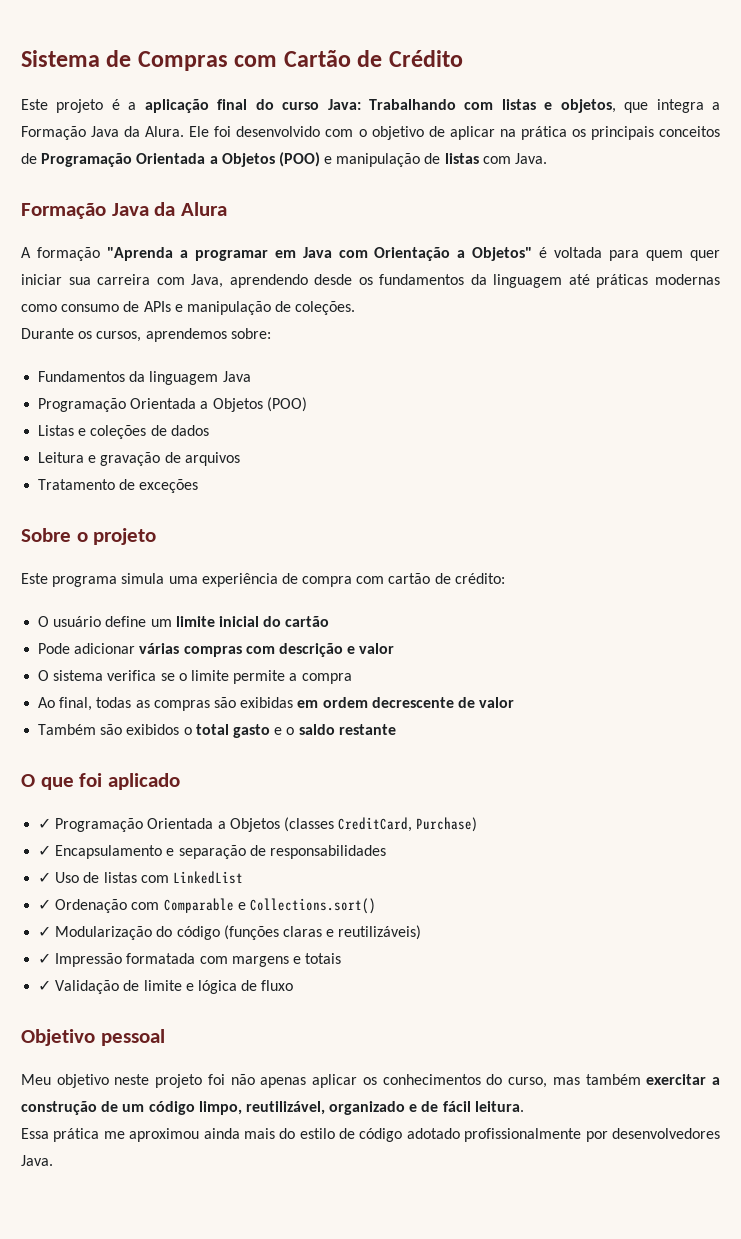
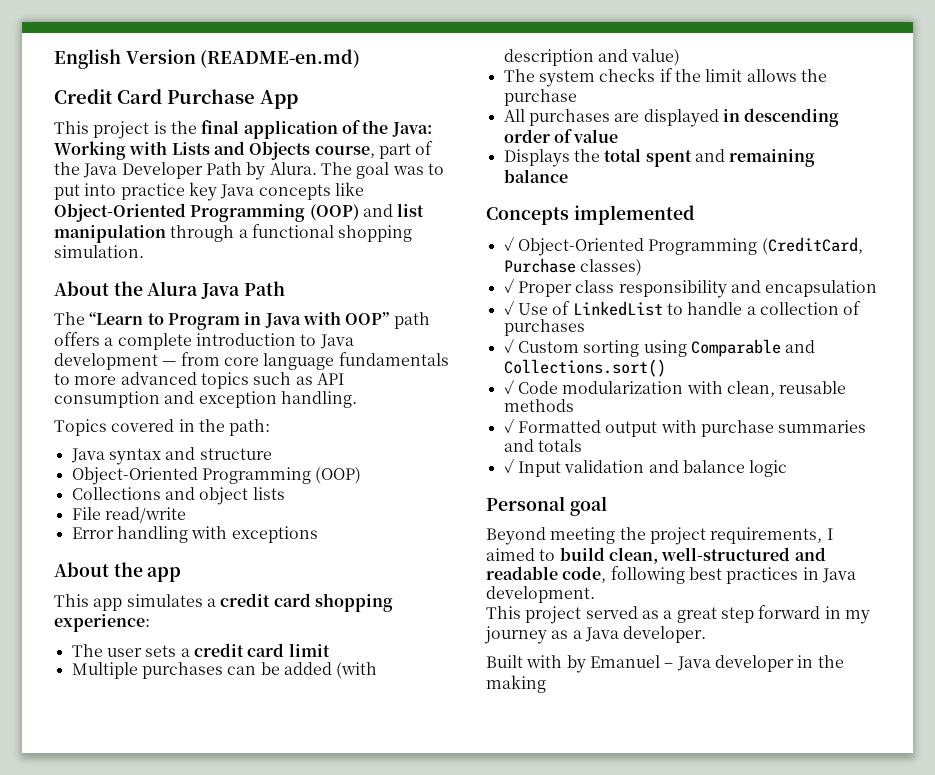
[21,50,463,71] [21,99,720,113] [21,126,720,140] [21,152,548,167] [21,202,228,219] [21,247,720,261] [21,274,721,288] [21,301,356,315] [21,328,271,342] [38,371,251,385] [38,397,307,412] [38,425,209,439] [38,452,240,466] [38,479,199,493] [21,528,157,545] [21,573,505,587] [38,616,330,627] [38,643,395,657] [38,670,352,684] [38,697,515,711] [38,724,396,738] [21,773,181,790] [38,817,478,832] [38,845,386,859] [38,871,243,884] [38,898,376,914] [38,925,422,940] [38,953,342,967] [38,980,294,994] [21,1029,165,1046] [21,1074,721,1088] [21,1101,524,1115] [21,1128,720,1142] [21,1155,53,1166] Sistema de Compras com Cartão de Crédito // Este projeto é a aplicação final do curso Java: Trabalhando com listas e objetos, que integra a Formação Java da Alura. Ele foi desenvolvido com o objetivo de aplicar na prática os principais conceitos de Programação Orientada a Objetos (POO) e manipulação de listas com Java. // Formação Java da Alura // A formação "Aprenda a programar em Java com Orientação a Objetos" é voltada para quem quer iniciar sua carreira com Java, aprendendo desde os fundamentos da linguagem até práticas modernas como consumo de APIs e manipulação de coleções. // Durante os cursos, aprendemos sobre: // Fundamentos da linguagem Java // Programação Orientada a Objetos (POO) // Listas e coleções de dados // Leitura e gravação de arquivos // Tratamento de exceções // Sobre o projeto // Este programa simula uma experiência de compra com cartão de crédito: // O usuário define um limite inicial do cartão // Pode adicionar várias compras com descrição e valor // O sistema verifica se o limite permite a compra // Ao final, todas as compras são exibidas em ordem decrescente de valor // Também são exibidos o total gasto e o saldo restante // O que foi aplicado // ✓ Programação Orientada a Objetos (classes CreditCard, Purchase) // ✓ Encapsulamento e separação de responsabilidades // ✓ Uso de listas com LinkedList // ✓ Ordenação com Comparable e Collections.sort() // ✓ Modularização do código (funções claras e reutilizáveis) // ✓ Impressão formatada com margens e totais // ✓ Validação de limite e lógica de fluxo // Objetivo pessoal // Meu objetivo neste projeto foi não apenas aplicar os conhecimentos do curso, mas também exercitar a construção de um código limpo, reutilizável, organizado e de fácil leitura. // Essa prática me aproximou ainda mais do estilo de código adotado profissionalmente por desenvolvedores Java. -> [54,49,361,69] [54,89,298,109] [54,120,432,139] [54,141,434,160] [54,162,444,180] [54,182,364,201] [54,203,425,222] [54,224,413,243] [54,245,144,258] [54,281,285,299] [54,311,430,330] [54,332,354,350] [54,352,449,370] [54,372,344,389] [54,391,357,408] [54,419,271,436] [70,447,272,465] [71,467,362,485] [71,487,285,505] [71,507,186,523] [71,526,318,543] [54,562,182,582] [54,593,393,612] [54,614,150,632] [71,643,330,657] [71,662,378,679] [503,49,681,66] [503,68,827,87] [503,89,577,106] [503,108,840,127] [503,129,619,143] [503,148,816,167] [503,169,568,183] [486,205,695,225] [503,236,863,256] [503,258,642,276] [503,278,878,298] [503,300,862,316] [503,319,585,336] [503,338,816,357] [503,359,666,377] [503,379,847,397] [503,399,574,412] [503,418,867,437] [503,439,582,452] [503,458,788,477] [486,496,607,516] [486,527,833,545] [486,547,826,564] [486,566,856,584] [486,586,595,603] [486,605,870,624] [484,626,707,644] [486,655,844,673] [486,675,546,693] English Version (README-en.md) // Credit Card Purchase App // This project is the final application of the Java: Working with Lists and Objects course, part of the Java Developer Path by Alura. The goal was to put into practice key Java concepts like Object-Oriented Programming (OOP) and list manipulation through a functional shopping simulation. // About the Alura Java Path // The “Learn to Program in Java with OOP” path offers a complete introduction to Java development — from core language fundamentals to more advanced topics such as API consumption and exception handling. // Topics covered in the path: // Java syntax and structure // Object-Oriented Programming (OOP) // Collections and object lists // File read/write // Error handling with exceptions // About the app // This app simulates a credit card shopping experience: // The user sets a credit card limit // Multiple purchases can be added (with description and value) // The system checks if the limit allows the purchase // All purchases are displayed in descending order of value // Displays the total spent and remaining balance // Concepts implemented // ✓ Object-Oriented Programming (CreditCard, Purchase classes) // ✓ Proper class responsibility and encapsulation // ✓ Use of LinkedList to handle a collection of purchases // ✓ Custom sorting using Comparable and Collections.sort() // ✓ Code modularization with clean, reusable methods // ✓ Formatted output with purchase summaries and totals // ✓ Input validation and balance logic // Personal goal // Beyond meeting the project requirements, I aimed to build clean, well-structured and readable code, following best practices in Java development. // This project served as a great step forward in my journey as a Java developer. // Built with by Emanuel – Java developer in the making

